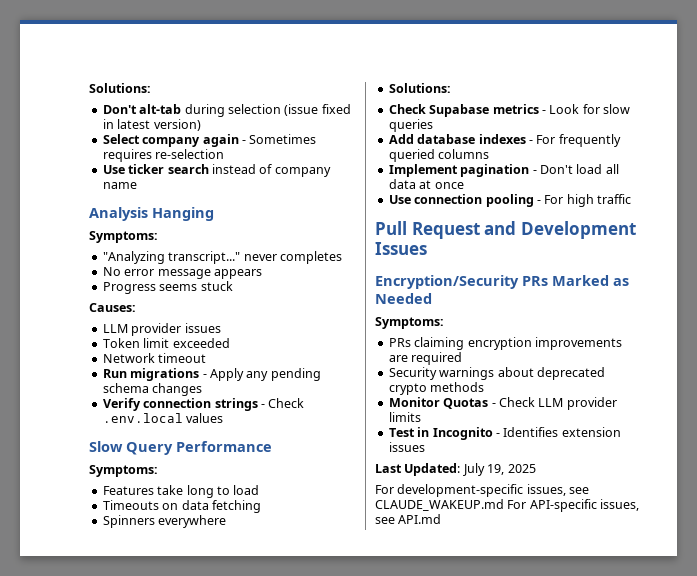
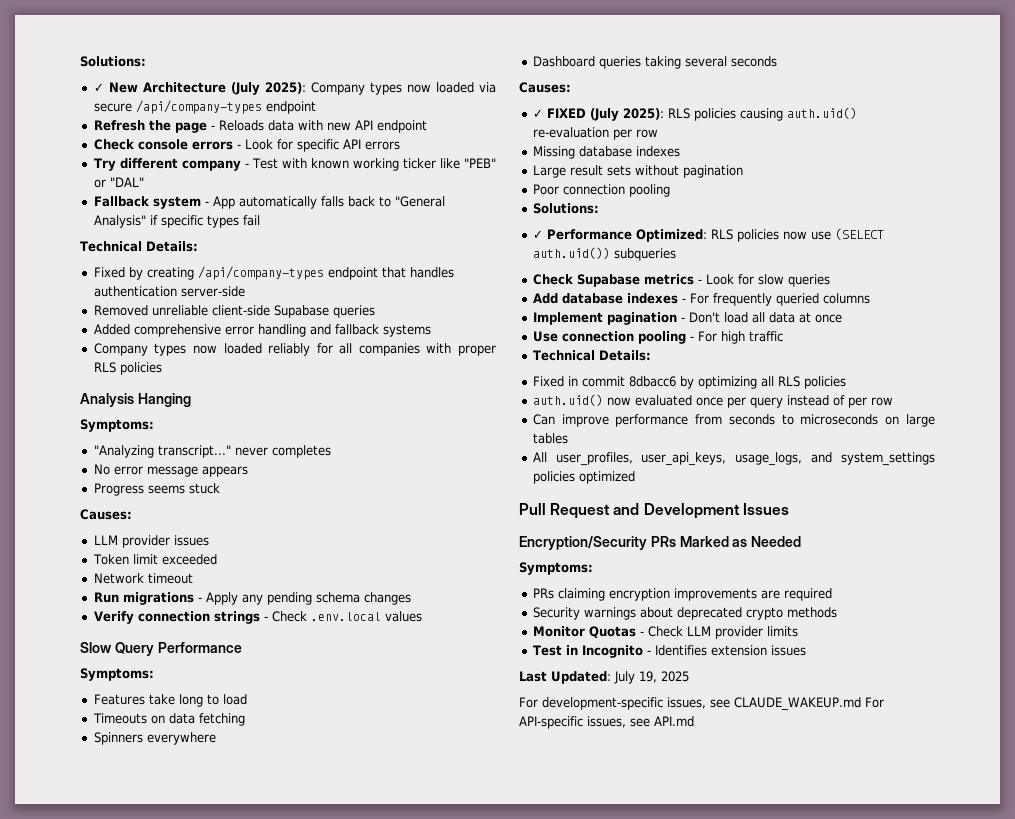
[89,83,151,93] [102,104,351,117] [102,119,201,131] [102,134,317,147] [102,149,225,162] [102,164,331,177] [102,182,137,189] Solutions: // Don't alt-tab during selection (issue fixed in latest version) // Select company again - Sometimes requires re-selection // Use ticker search instead of company name -> [80,56,146,67] [93,82,496,95] [93,100,316,114] [93,120,427,133] [93,139,400,152] [93,158,496,171] [93,177,144,188] [93,196,445,209] [93,215,260,228] [80,241,198,252] [93,266,454,280] [93,286,245,297] [93,305,375,318] [93,324,431,337] [93,343,496,356] [93,362,162,375] Solutions: // ✓ New Architecture (July 2025): Company types now loaded via secure /api/company-types endpoint // Refresh the page - Reloads data with new API endpoint // Check console errors - Look for specific API errors // Try different company - Test with known working ticker like "PEB" or "DAL" // Fallback system - App automatically falls back to "General Analysis" if specific types fail // Technical Details: // Fixed by creating /api/company-types endpoint that handles authentication server-side // Removed unreliable client-side Supabase queries // Added comprehensive error handling and fallback systems // Company types now loaded reliably for all companies with proper RLS policies
[388,83,451,93] Solutions: -> [532,56,777,69] [519,82,571,93] [532,107,857,121] [532,127,658,140] [532,146,680,159] [532,165,743,178] [532,184,670,197] [532,203,599,214] [532,228,884,242] [532,247,676,261] Dashboard queries taking several seconds // Causes: // ✓ FIXED (July 2025): RLS policies causing auth.uid() re-evaluation per row // Missing database indexes // Large result sets without pagination // Poor connection pooling // Solutions: // ✓ Performance Optimized: RLS policies now use (SELECT auth.uid()) subqueries
(631, 199) none -> [532,350,651,361] [532,376,846,389] [532,394,893,408] [532,414,935,427] [532,433,568,444] [532,452,935,466] [532,471,635,484] // Technical Details: // Fixed in commit 8dbacc6 by optimizing all RLS policies // auth.uid() now evaluated once per query instead of per row // Can improve performance from seconds to microseconds on large tables // All user_profiles, user_api_keys, usage_logs, and system_settings policies optimized

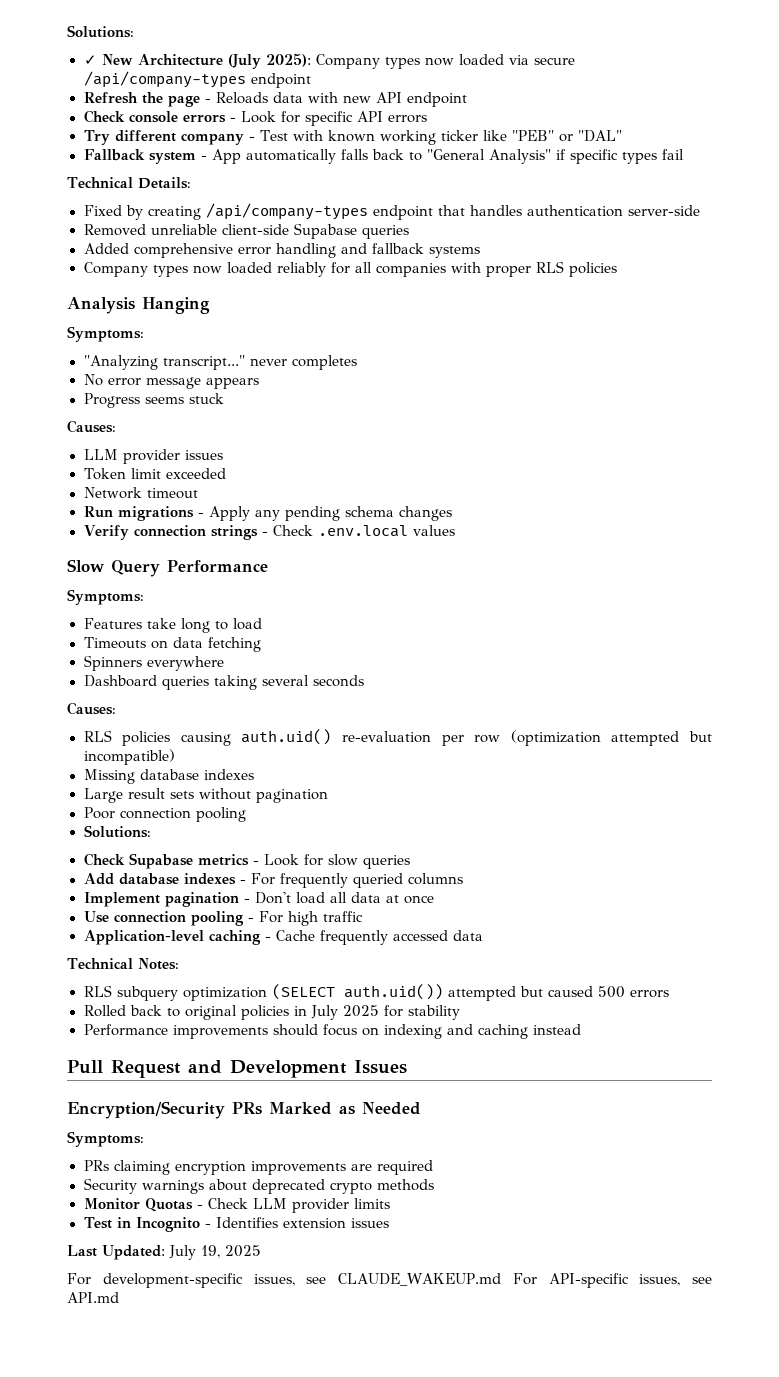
[532,108,664,121] ✓ FIXED (July 2025): -> (116, 708) none
(658, 133) none -> [510,730,712,746] [83,749,175,765] (optimization attempted but incompatible)
[532,228,884,242] [532,247,676,261] // ✓ Performance Optimized: RLS policies now use (SELECT auth.uid()) subqueries -> (151, 831) none
[532,350,651,361] [532,376,846,389] [532,394,893,408] [532,414,935,427] [532,433,568,444] [532,452,935,466] [532,471,635,484] Technical Details: // Fixed in commit 8dbacc6 by optimizing all RLS policies // auth.uid() now evaluated once per query instead of per row // Can improve performance from seconds to microseconds on large tables // All user_profiles, user_api_keys, usage_logs, and system_settings policies optimized -> [83,930,483,945] [67,958,179,970] [83,984,669,1001] [83,1005,460,1020] [83,1024,581,1039] Application-level caching - Cache frequently accessed data // Technical Notes: // RLS subquery optimization (SELECT auth.uid()) attempted but caused 500 errors // Rolled back to original policies in July 2025 for stability // Performance improvements should focus on indexing and caching instead

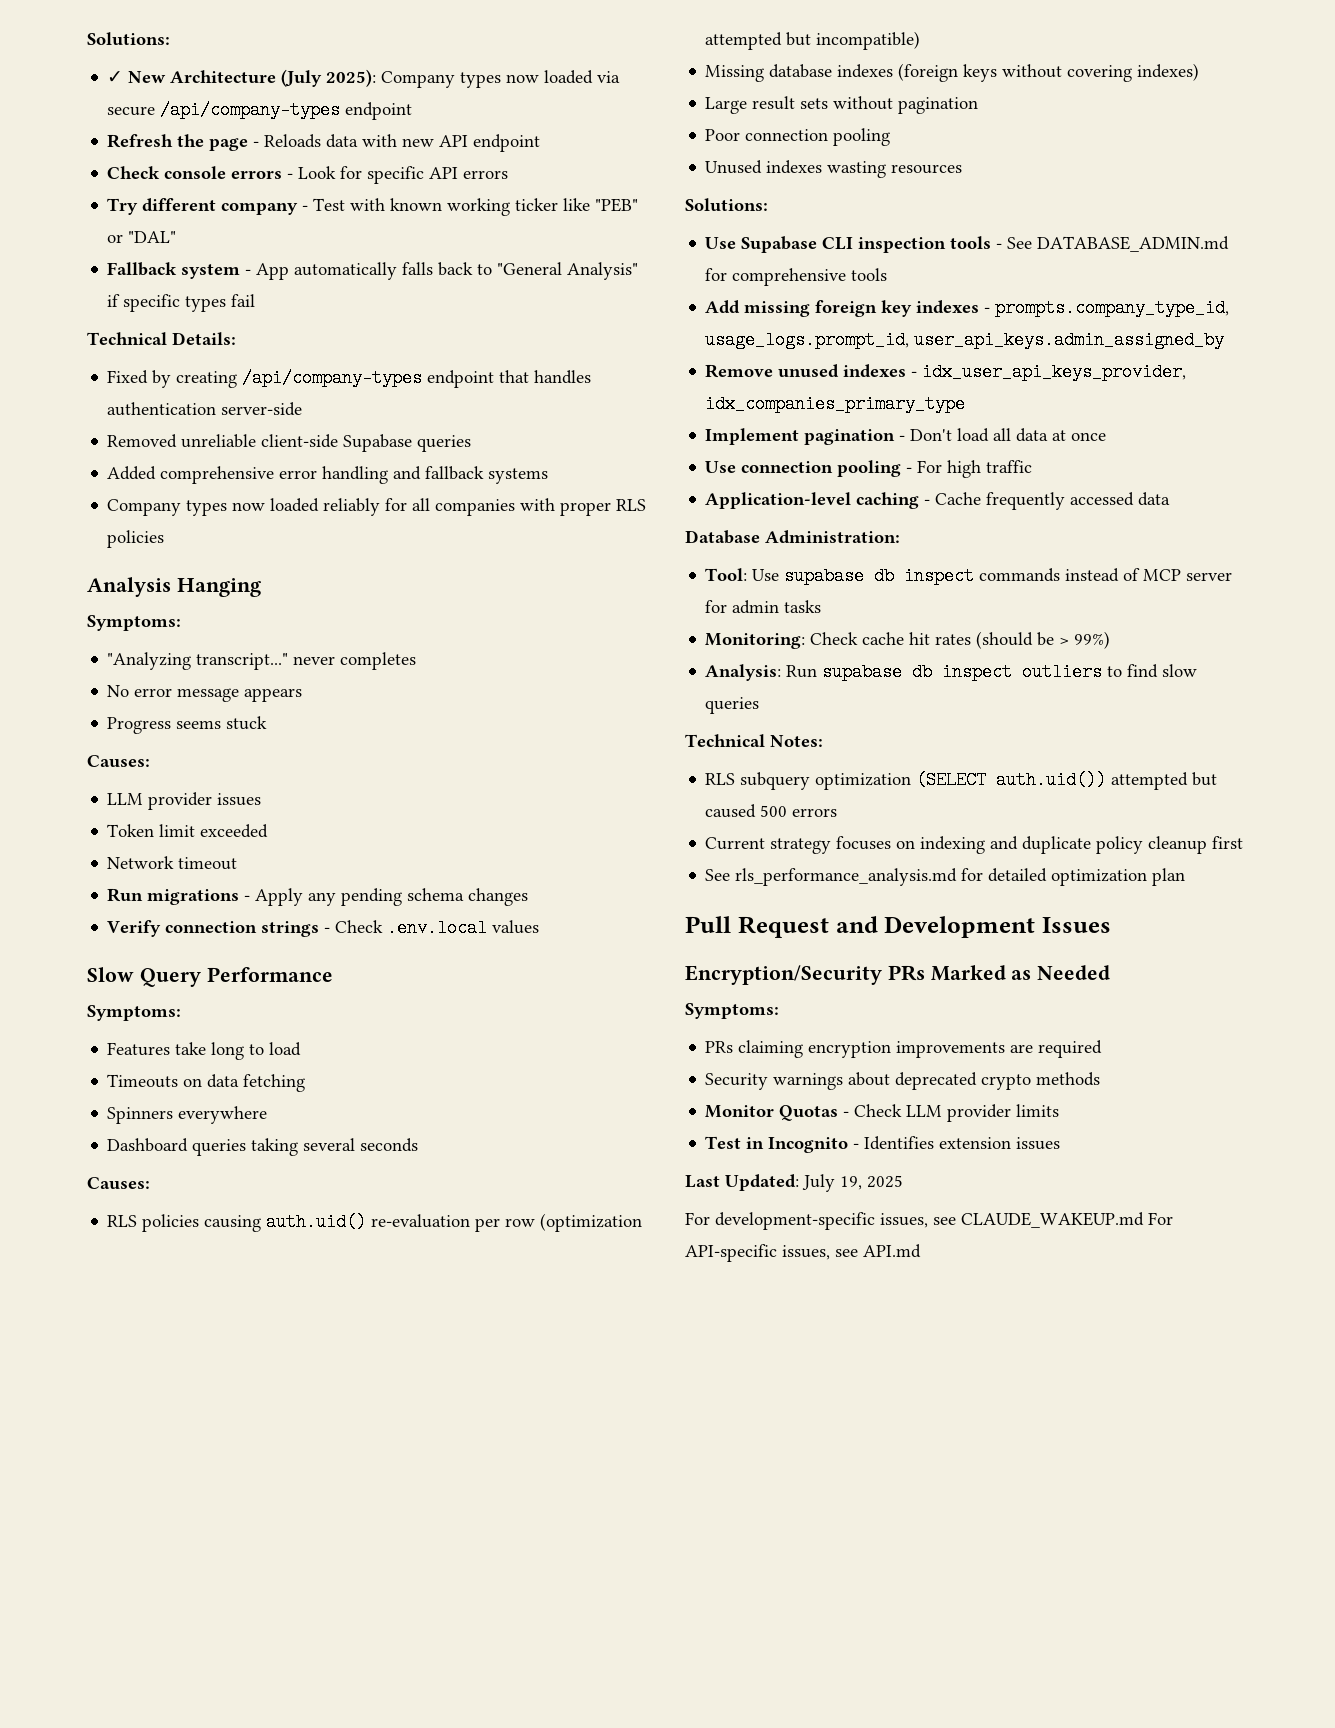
(254, 774) none -> [898,63,1200,82] (foreign keys without covering indexes)
[83,825,151,838] [83,853,410,869] [83,873,463,888] Solutions: // Check Supabase metrics - Look for slow queries // Add database indexes - For frequently queried columns -> [705,160,963,178] [685,198,768,212] [705,236,1230,253] [705,268,888,286] [705,299,1230,317] [705,331,1225,349] [705,363,1187,381] [705,395,966,413] Unused indexes wasting resources // Solutions: // Use Supabase CLI inspection tools - See DATABASE_ADMIN.md for comprehensive tools // Add missing foreign key indexes - prompts.company_type_id, usage_logs.prompt_id, user_api_keys.admin_assigned_by // Remove unused indexes - idx_user_api_keys_provider, idx_companies_primary_type
(483, 935) none -> [685,530,900,544] [705,567,1233,585] [705,600,822,614] [705,631,1111,649] [705,663,1198,681] [705,697,760,714] // Database Administration: // Tool: Use supabase db inspect commands instead of MCP server for admin tasks // Monitoring: Check cache hit rates (should be > 99%) // Analysis: Run supabase db inspect outliers to find slow queries
[83,1005,460,1020] [83,1024,581,1039] Rolled back to original policies in July 2025 for stability // Performance improvements should focus on indexing and caching instead -> [705,836,1244,854] [705,868,1186,886] Current strategy focuses on indexing and duplicate policy cleanup first // See rls_performance_analysis.md for detailed optimization plan

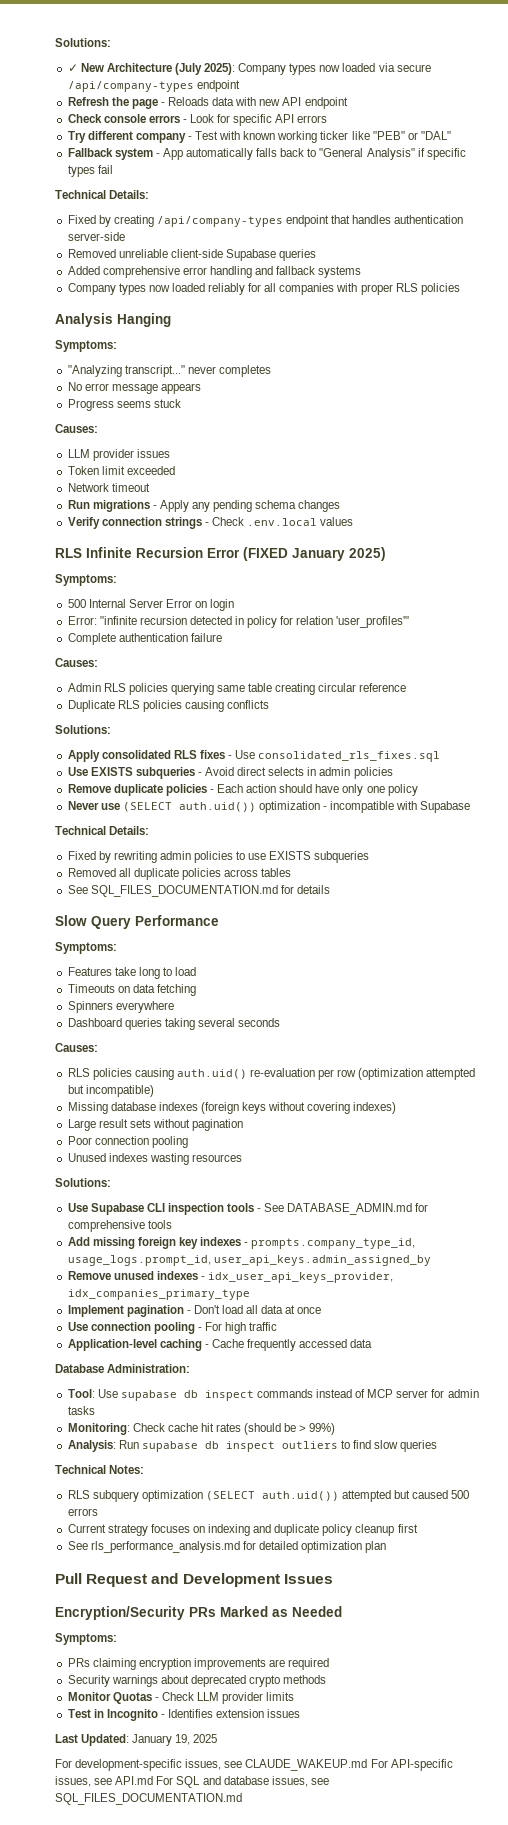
(540, 927) none -> [55,547,386,561] [55,574,117,586] [67,599,235,611] [67,616,410,628] [67,633,222,645] [55,658,98,667] [67,683,407,695] [67,700,270,712] [55,725,111,734] [67,750,441,762] [67,767,393,779] [67,784,418,796] [67,801,471,813] [55,826,150,835] [67,851,370,863] [67,868,292,880] [67,885,330,897] // RLS Infinite Recursion Error (FIXED January 2025) // Symptoms: // 500 Internal Server Error on login // Error: "infinite recursion detected in policy for relation 'user_profiles'" // Complete authentication failure // Causes: // Admin RLS policies querying same table creating circular reference // Duplicate RLS policies causing conflicts // Solutions: // Apply consolidated RLS fixes - Use consolidated_rls_fixes.sql // Use EXISTS subqueries - Avoid direct selects in admin policies // Remove duplicate policies - Each action should have only one policy // Never use (SELECT auth.uid()) optimization - incompatible with Supabase // Technical Details: // Fixed by rewriting admin policies to use EXISTS subqueries // Removed all duplicate policies across tables // See SQL_FILES_DOCUMENTATION.md for details
[802,1174,835,1192] July -> [132,1734,173,1746] January
(921, 1251) none -> [156,1776,329,1788] [55,1793,242,1805] For SQL and database issues, see SQL_FILES_DOCUMENTATION.md

